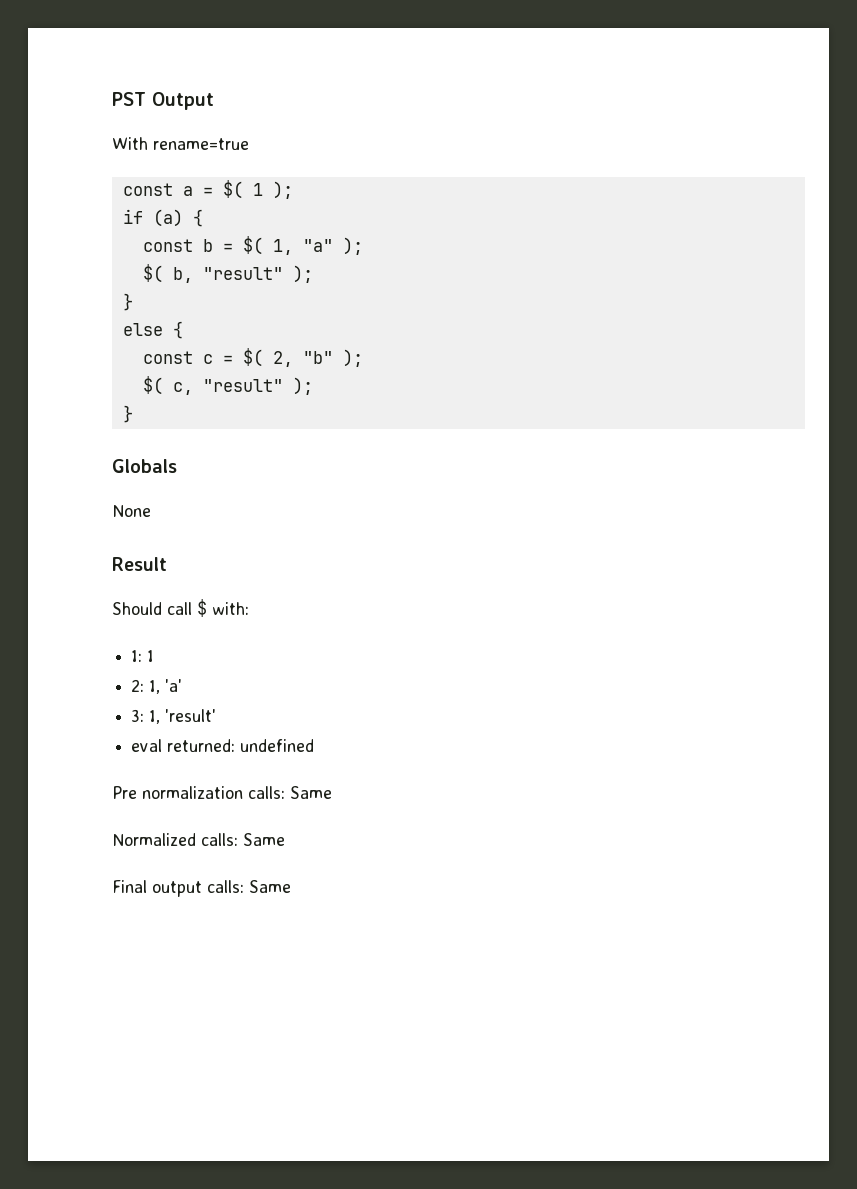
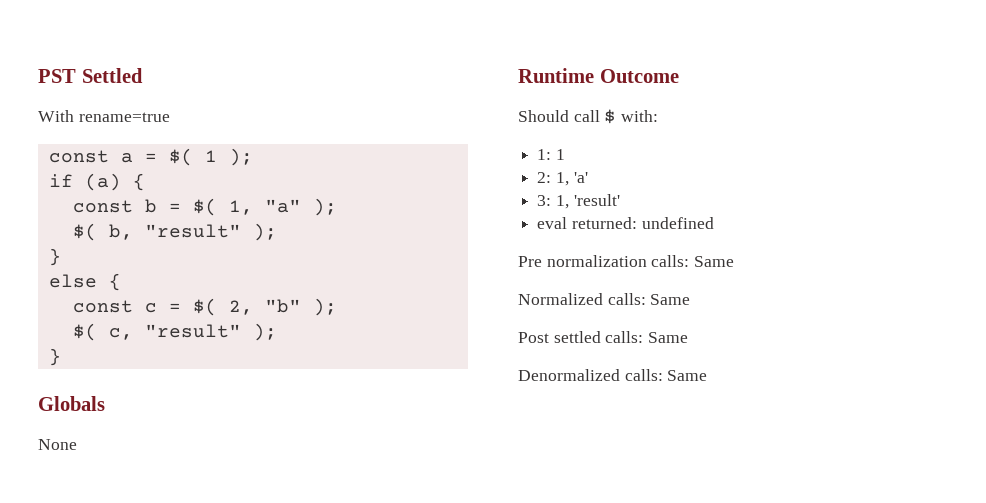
[152,92,214,110] Output -> [81,68,143,83] Settled
[112,557,167,571] Result -> [518,68,679,83] Runtime Outcome
[112,880,291,897] Final output calls: Same -> [518,331,689,343] [518,369,708,381] Post settled calls: Same // Denormalized calls: Same

